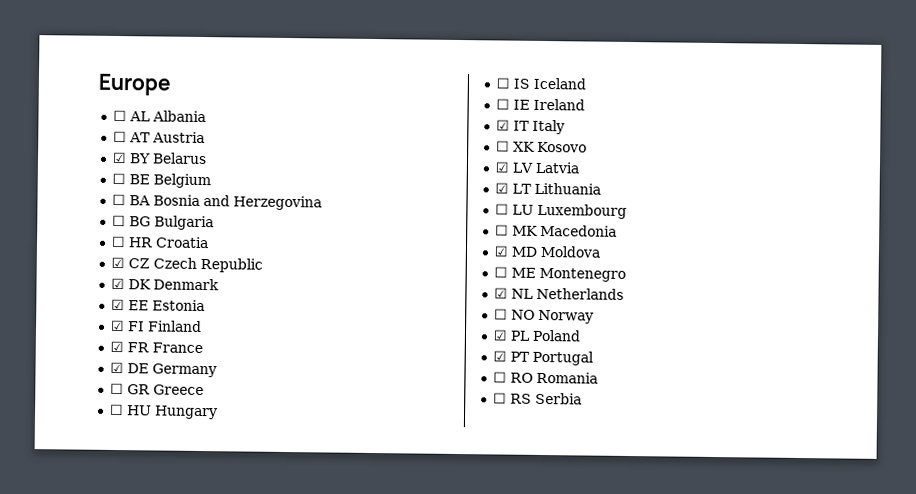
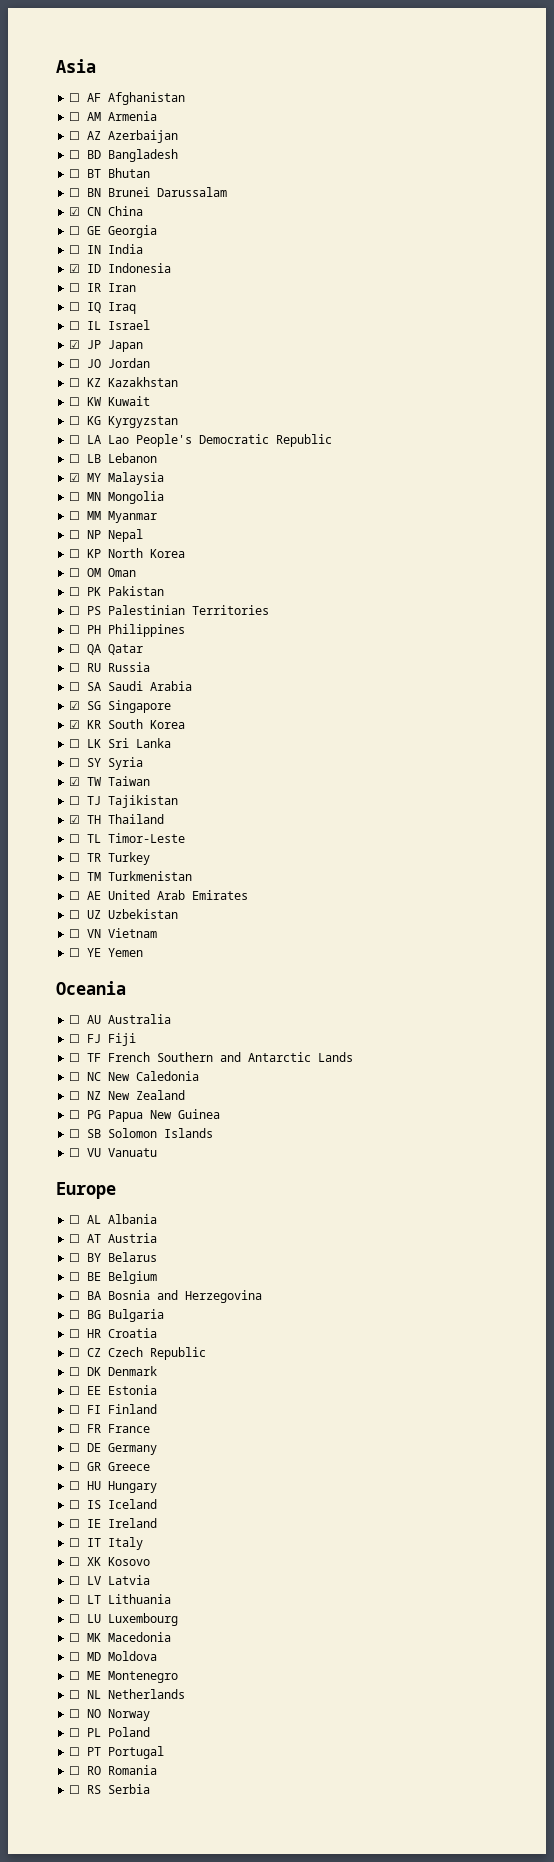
(98, 84) none -> [56,59,96,73] [69,92,186,105] [69,111,158,121] [69,130,179,143] [69,149,179,162] [69,168,151,178] [69,187,228,197] [69,206,144,216] [69,225,158,238] [69,244,144,254] [69,263,172,273] [69,283,137,292] [69,302,137,314] [69,320,151,330] [69,340,144,352] [69,358,151,368] [69,377,179,387] [69,396,151,406] [69,416,179,428] [69,434,333,447] [69,453,158,463] [69,472,165,485] [69,491,165,504] [69,511,158,523] [69,529,144,542] [69,548,186,558] [69,568,137,577] [69,586,165,596] [69,605,270,615] [69,624,186,637] [69,644,144,655] [69,662,151,672] [69,681,193,691] [69,700,172,713] [69,719,186,729] [69,738,172,748] [69,757,144,770] [69,776,151,786] [69,795,179,808] [69,814,165,824] [69,833,186,843] [69,852,151,865] [69,871,193,881] [69,890,249,900] [69,909,179,919] [69,928,158,938] [69,948,144,957] [56,981,126,995] [69,1014,172,1024] [69,1033,137,1046] [69,1052,354,1062] [69,1071,200,1081] [69,1090,186,1100] [69,1109,221,1122] [69,1128,214,1138] [69,1148,158,1157] Asia // ☐ AF Afghanistan // ☐ AM Armenia // ☐ AZ Azerbaijan // ☐ BD Bangladesh // ☐ BT Bhutan // ☐ BN Brunei Darussalam // ☑ CN China // ☐ GE Georgia // ☐ IN India // ☑ ID Indonesia // ☐ IR Iran // ☐ IQ Iraq // ☐ IL Israel // ☑ JP Japan // ☐ JO Jordan // ☐ KZ Kazakhstan // ☐ KW Kuwait // ☐ KG Kyrgyzstan // ☐ LA Lao People's Democratic Republic // ☐ LB Lebanon // ☑ MY Malaysia // ☐ MN Mongolia // ☐ MM Myanmar // ☐ NP Nepal // ☐ KP North Korea // ☐ OM Oman // ☐ PK Pakistan // ☐ PS Palestinian Territories // ☐ PH Philippines // ☐ QA Qatar // ☐ RU Russia // ☐ SA Saudi Arabia // ☑ SG Singapore // ☑ KR South Korea // ☐ LK Sri Lanka // ☐ SY Syria // ☑ TW Taiwan // ☐ TJ Tajikistan // ☑ TH Thailand // ☐ TL Timor-Leste // ☐ TR Turkey // ☐ TM Turkmenistan // ☐ AE United Arab Emirates // ☐ UZ Uzbekistan // ☐ VN Vietnam // ☐ YE Yemen // Oceania // ☐ AU Australia // ☐ FJ Fiji // ☐ TF French Southern and Antarctic Lands // ☐ NC New Caledonia // ☐ NZ New Zealand // ☐ PG Papua New Guinea // ☐ SB Solomon Islands // ☐ VU Vanuatu //
[111,151,127,164] ☑ -> [69,1253,81,1262] ☐
[110,256,125,269] ☑ -> [69,1348,81,1357] ☐
[110,277,125,290] ☑ -> [69,1367,81,1376] ☐
[110,298,125,311] ☑ -> [69,1386,81,1395] ☐
[109,319,125,332] ☑ -> [69,1405,81,1414] ☐
[109,340,124,353] ☑ -> [69,1424,81,1433] ☐
[109,361,124,374] ☑ -> [69,1443,81,1452] ☐
[495,119,510,131] ☑ -> [69,1538,81,1547] ☐
[494,161,510,173] ☑ -> [69,1576,81,1585] ☐
[494,182,509,194] ☑ -> [69,1595,81,1604] ☐
[493,245,509,257] ☑ -> [69,1652,81,1661] ☐
[493,287,508,299] ☑ -> [69,1690,81,1699] ☐
[492,329,508,341] ☑ -> [69,1728,81,1737] ☐
[492,350,507,362] ☑ -> [69,1747,81,1756] ☐

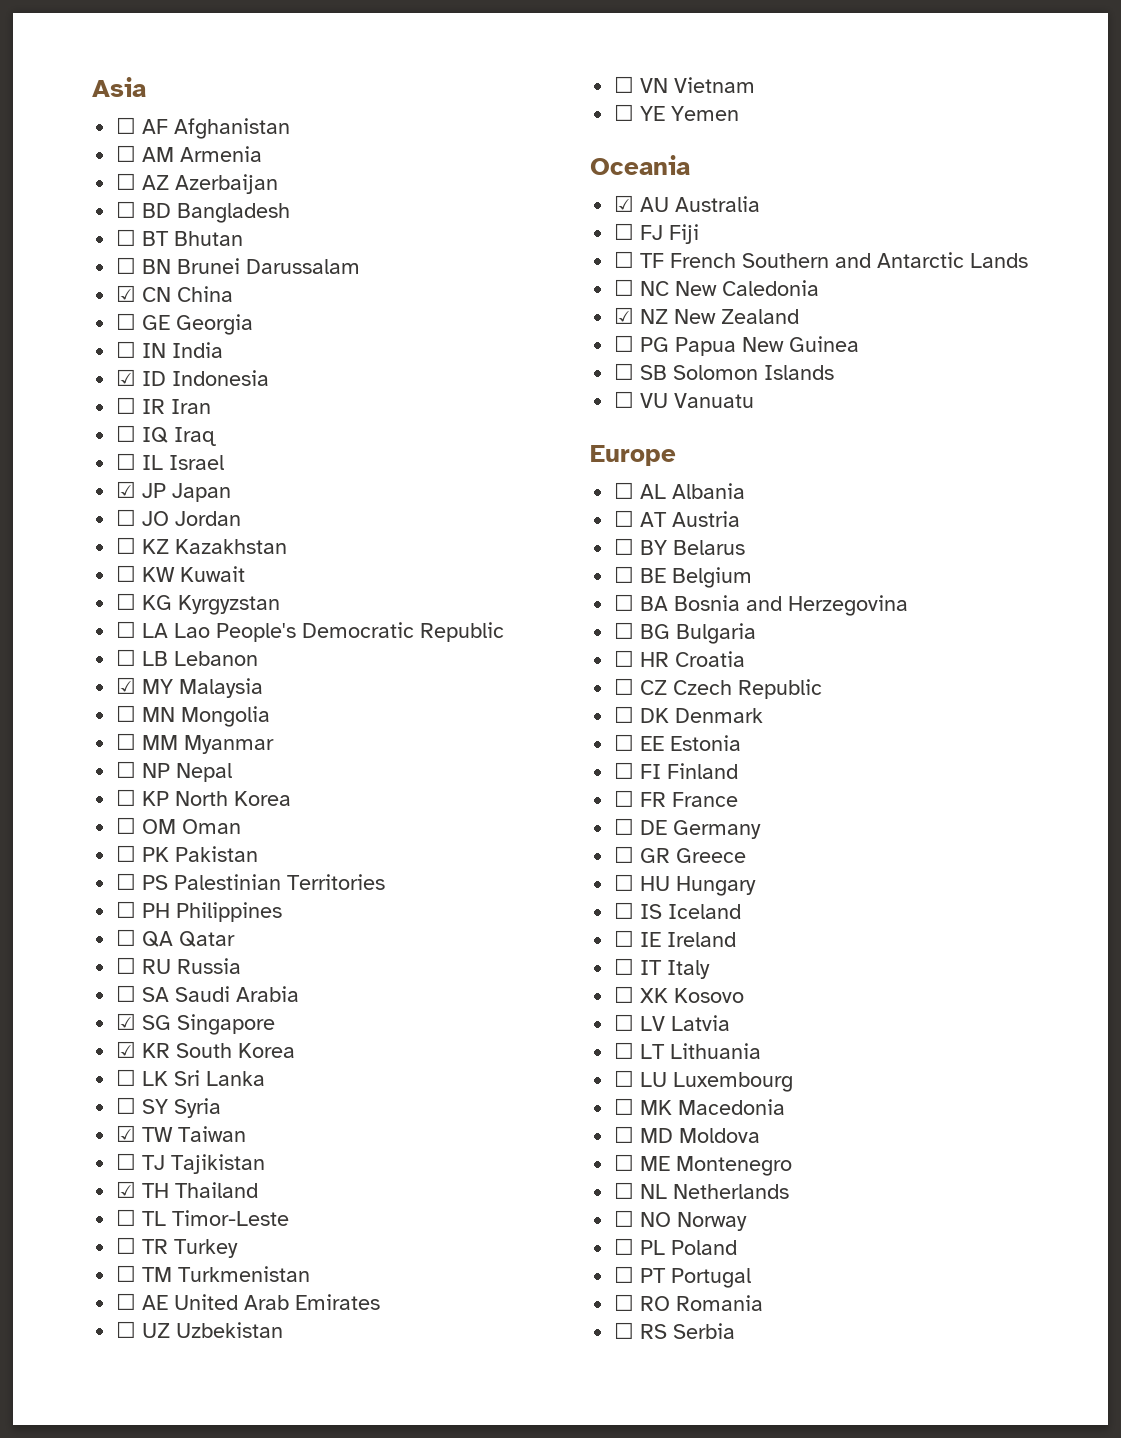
[69,1015,81,1024] ☐ -> [614,195,635,212] ☑
[69,1091,81,1100] ☐ -> [614,307,635,324] ☑

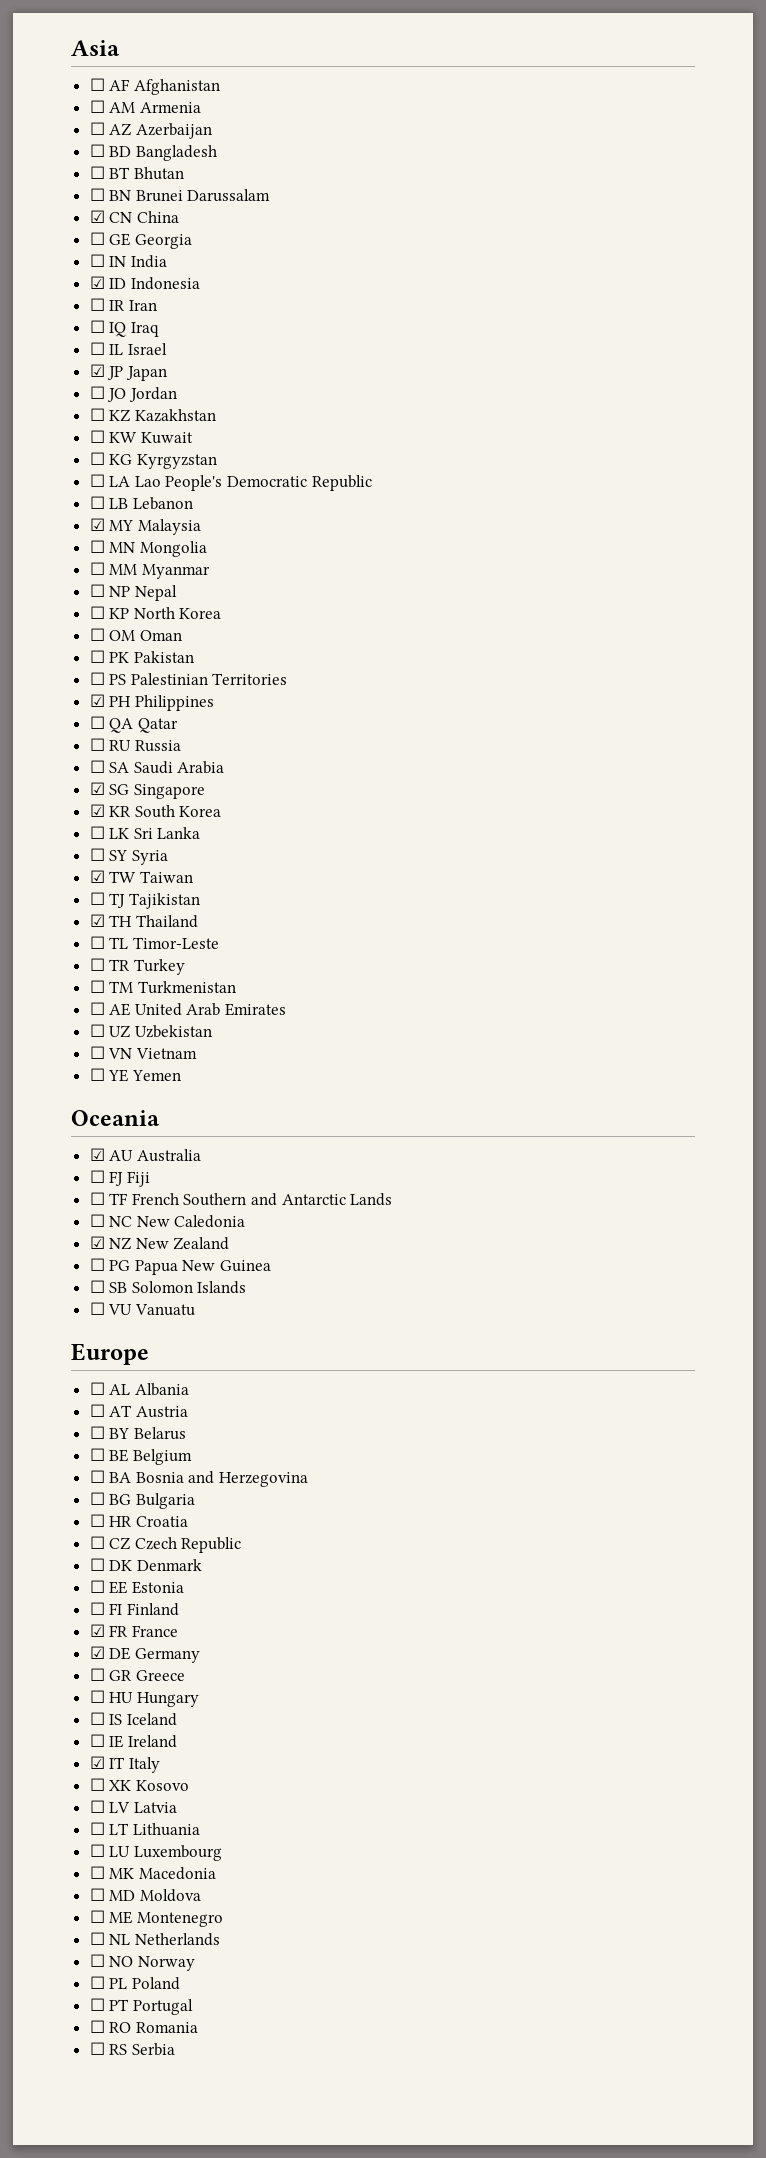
[116,901,137,918] ☐ -> [89,694,105,707] ☑
[614,790,635,807] ☐ -> [89,1624,105,1637] ☑
[614,818,635,835] ☐ -> [89,1646,105,1659] ☑
[614,958,635,975] ☐ -> [89,1756,105,1769] ☑

